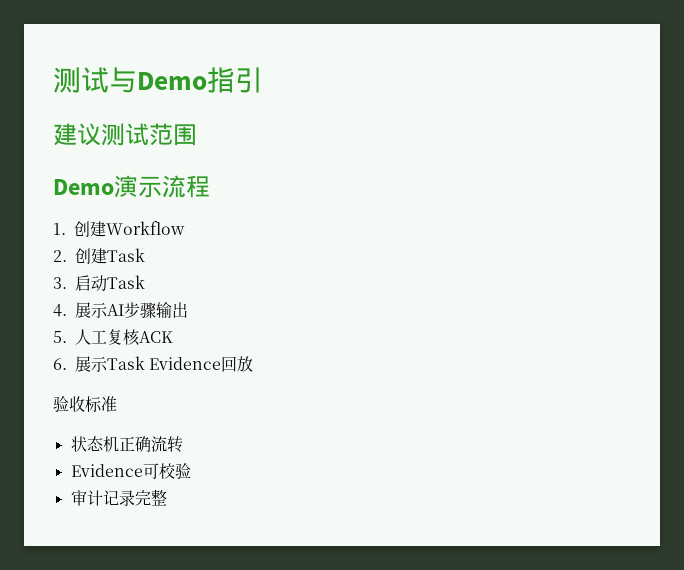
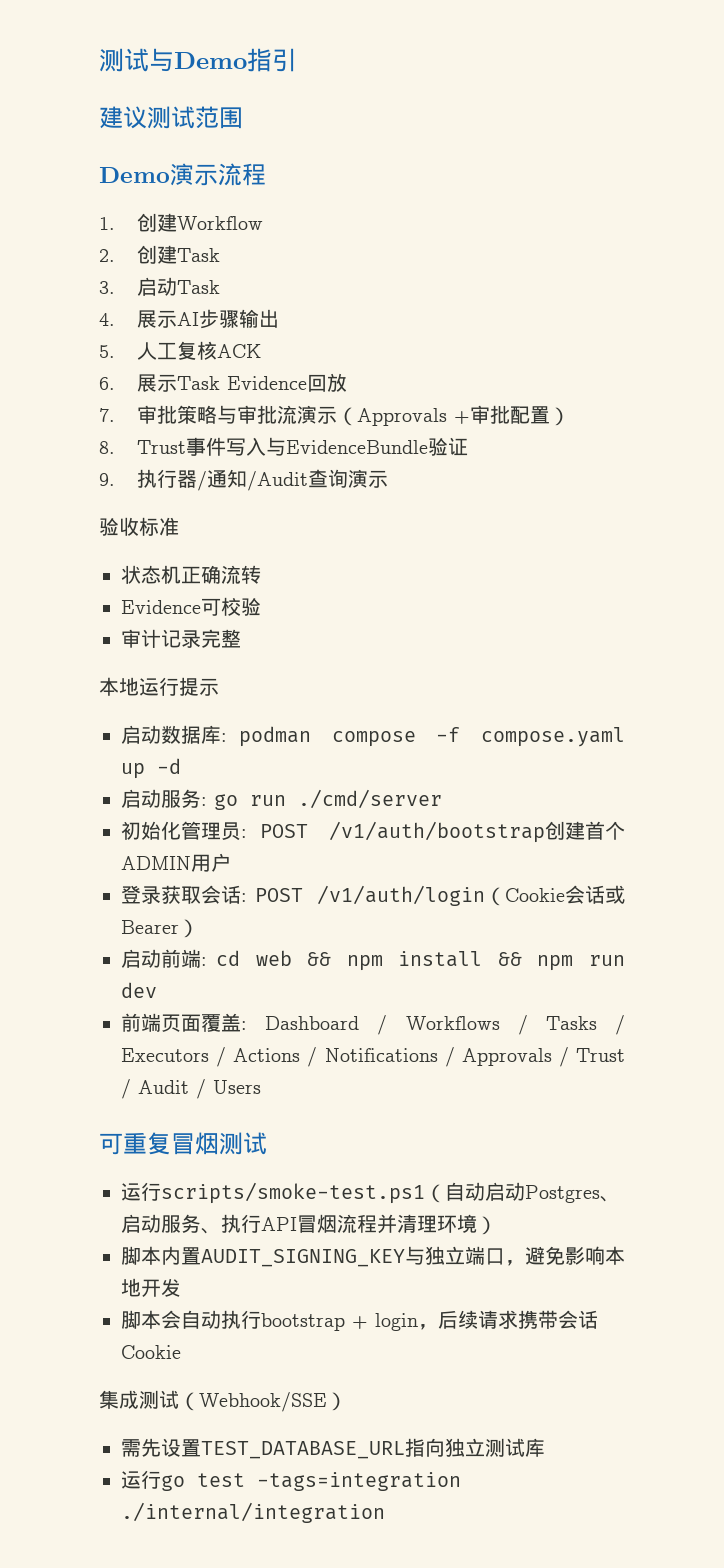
(254, 364) none -> [99,405,570,426] [99,437,468,456] [99,469,388,491] // 7.审批策略与审批流演示（Approvals +审批配置） // 8. Trust事件写入与EvidenceBundle验证 // 9.执行器/通知/Audit查询演示
(167, 497) none -> [99,677,219,696] [121,725,625,747] [121,758,181,779] [121,789,442,810] [121,821,625,843] [121,853,231,872] [121,885,625,906] [121,919,199,938] [121,949,625,971] [121,982,157,998] [121,1013,625,1035] [121,1047,625,1067] [121,1079,261,1099] [99,1132,267,1155] [121,1182,620,1204] [121,1214,497,1235] [121,1246,625,1267] [121,1278,181,1297] [121,1310,598,1331] [121,1345,181,1359] [99,1390,347,1412] [121,1438,545,1459] [121,1470,461,1491] [121,1502,385,1523] // 本地运行提示 // 启动数据库: podman compose -f compose.yaml up -d // 启动服务: go run ./cmd/server // 初始化管理员: POST /v1/auth/bootstrap创建首个ADMIN用户 // 登录获取会话: POST /v1/auth/login（Cookie会话或Bearer） // 启动前端: cd web && npm install && npm run dev // 前端页面覆盖: Dashboard / Workflows / Tasks / Executors / Actions / Notifications / Approvals / Trust / Audit / Users // 可重复冒烟测试 // 运行scripts/smoke-test.ps1（自动启动Postgres、启动服务、执行API冒烟流程并清理环境） // 脚本内置AUDIT_SIGNING_KEY与独立端口，避免影响本地开发 // 脚本会自动执行bootstrap + login，后续请求携带会话Cookie // 集成测试（Webhook/SSE） // 需先设置TEST_DATABASE_URL指向独立测试库 // 运行go test -tags=integration ./internal/integration

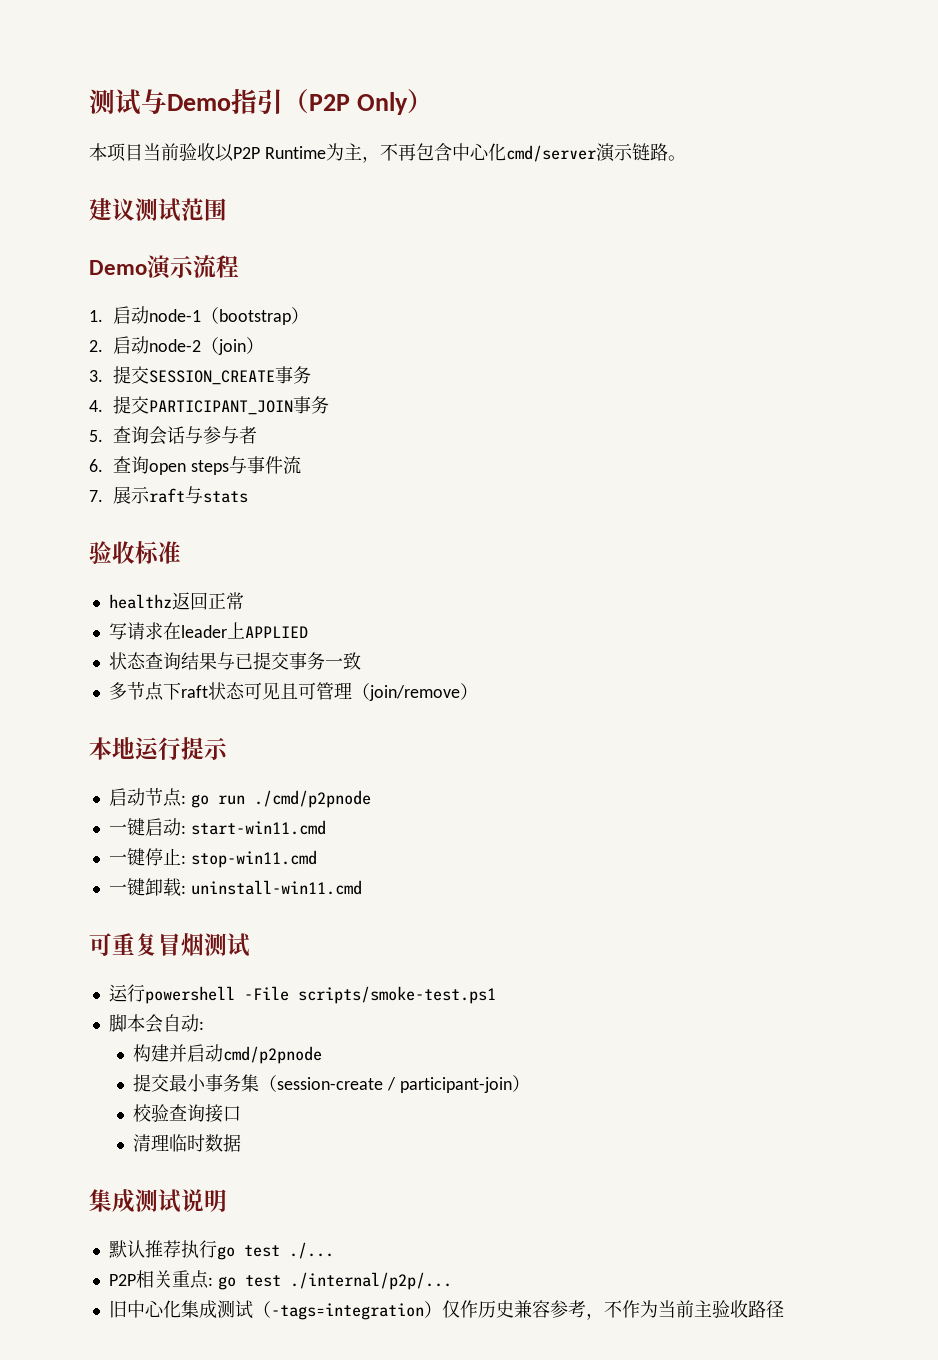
(297, 60) none -> [283,89,433,115] [89,143,686,163] （P2P Only） // 本项目当前验收以P2P Runtime为主，不再包含中心化cmd/server演示链路。
[136,213,263,232] [99,245,220,264] [99,277,220,296] [99,309,279,329] [99,341,261,360] [99,373,347,392] [99,405,570,426] [99,437,468,456] [99,469,388,491] [99,517,179,536] [121,565,261,584] [121,597,261,616] [121,629,241,648] [99,677,219,696] [121,725,625,747] [121,758,181,779] [121,789,442,810] [121,821,625,843] [121,853,231,872] [121,885,625,906] [121,919,199,938] [121,949,625,971] [121,982,157,998] [121,1013,625,1035] [121,1047,625,1067] [121,1079,261,1099] 创建Workflow // 2.创建Task // 3.启动Task // 4.展示AI步骤输出 // 5.人工复核ACK // 6.展示Task Evidence回放 // 7.审批策略与审批流演示（Approvals +审批配置） // 8. Trust事件写入与EvidenceBundle验证 // 9.执行器/通知/Audit查询演示 // 验收标准 // 状态机正确流转 // Evidence可校验 // 审计记录完整 // 本地运行提示 // 启动数据库: podman compose -f compose.yaml up -d // 启动服务: go run ./cmd/server // 初始化管理员: POST /v1/auth/bootstrap创建首个ADMIN用户 // 登录获取会话: POST /v1/auth/login（Cookie会话或Bearer） // 启动前端: cd web && npm install && npm run dev // 前端页面覆盖: Dashboard / Workflows / Tasks / Executors / Actions / Notifications / Approvals / Trust / Audit / Users -> [113,306,310,325] [89,336,265,355] [89,366,312,385] [89,396,330,415] [89,426,258,445] [89,456,302,475] [89,486,249,504] [89,541,181,564] [108,592,244,610] [108,622,308,640] [108,652,361,670] [108,682,478,701] [89,737,228,761] [108,788,371,808] [108,818,326,836] [108,848,317,868] [108,878,362,896] 启动node-1（bootstrap） // 2.启动node-2（join） // 3.提交SESSION_CREATE事务 // 4.提交PARTICIPANT_JOIN事务 // 5.查询会话与参与者 // 6.查询open steps与事件流 // 7.展示raft与stats // 验收标准 // healthz返回正常 // 写请求在leader上APPLIED // 状态查询结果与已提交事务一致 // 多节点下raft状态可见且可管理（join/remove） // 本地运行提示 // 启动节点: go run ./cmd/p2pnode // 一键启动: start-win11.cmd // 一键停止: stop-win11.cmd // 一键卸载: uninstall-win11.cmd
(161, 1191) none -> [144,986,289,1004] powershell -File
[425,1182,620,1203] [121,1214,497,1235] [121,1246,625,1267] [121,1278,181,1297] [121,1310,598,1331] [121,1345,181,1359] [99,1390,347,1412] [121,1438,545,1459] [121,1470,461,1491] [121,1502,385,1523] （自动启动Postgres、启动服务、执行API冒烟流程并清理环境） // 脚本内置AUDIT_SIGNING_KEY与独立端口，避免影响本地开发 // 脚本会自动执行bootstrap + login，后续请求携带会话Cookie // 集成测试（Webhook/SSE） // 需先设置TEST_DATABASE_URL指向独立测试库 // 运行go test -tags=integration ./internal/integration -> [108,1014,204,1033] [133,1044,323,1064] [133,1074,530,1093] [133,1104,242,1123] [133,1134,242,1152] [89,1189,227,1213] [108,1240,334,1260] [108,1270,452,1290] [108,1300,784,1320] // 脚本会自动: // 构建并启动cmd/p2pnode // 提交最小事务集（session-create / participant-join） // 校验查询接口 // 清理临时数据 // 集成测试说明 // 默认推荐执行go test ./... // P2P相关重点: go test ./internal/p2p/... // 旧中心化集成测试（-tags=integration）仅作历史兼容参考，不作为当前主验收路径

